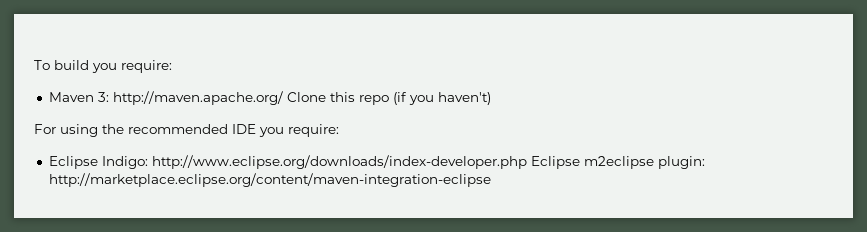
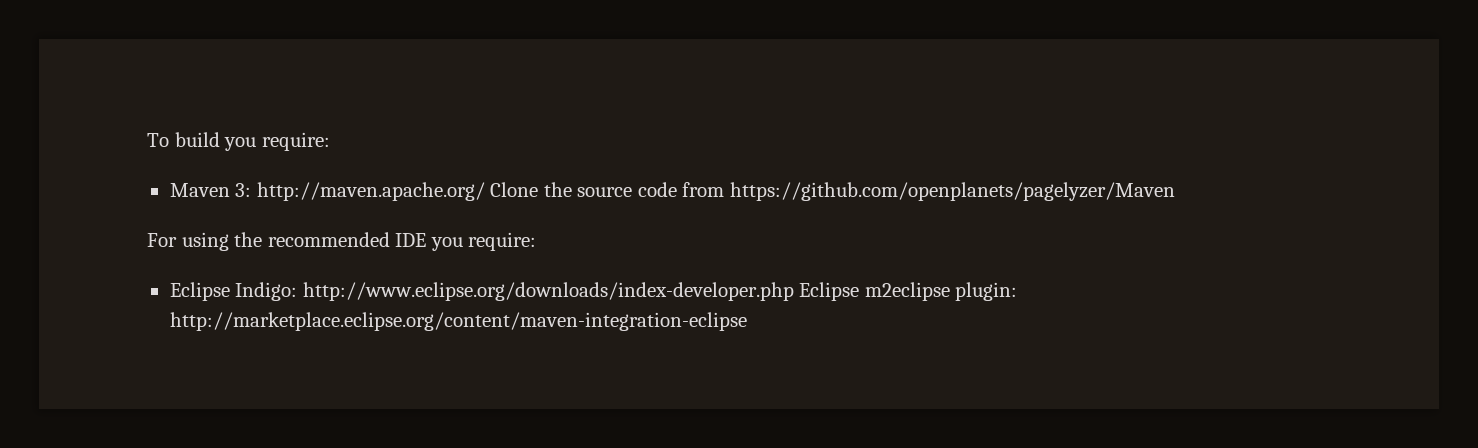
[329,92,491,105] this repo (if you haven't) -> [543,182,1175,201] the source code from https://github.com/openplanets/pagelyzer/Maven

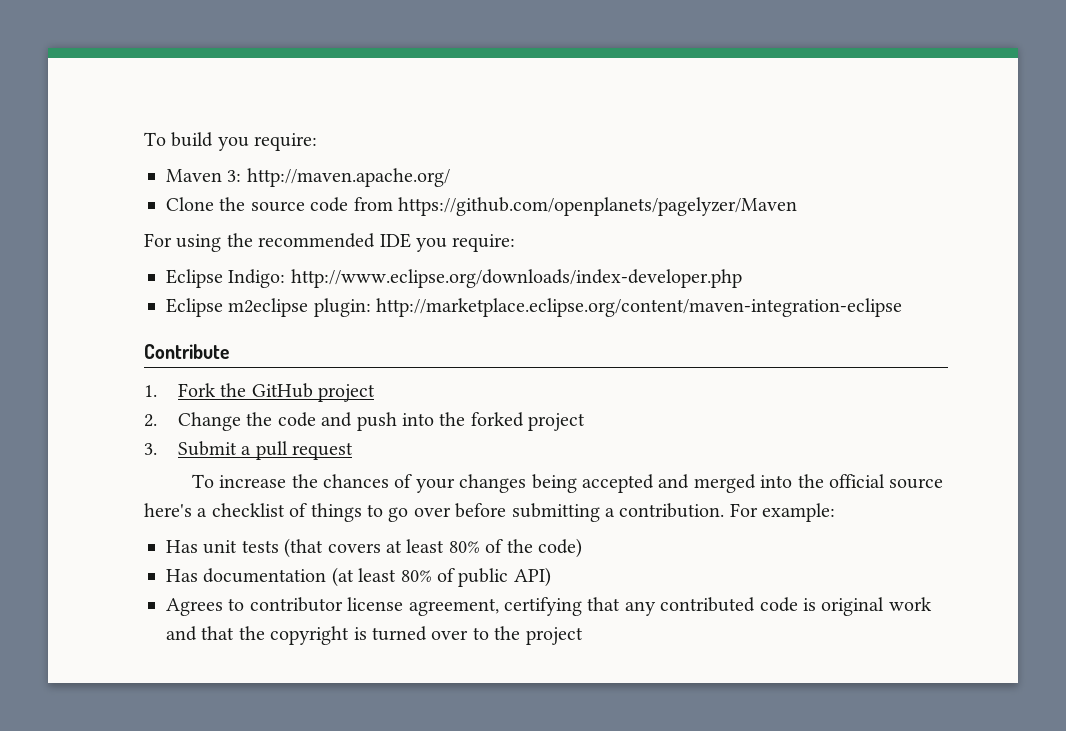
(485, 191) none -> (450, 177) //
(794, 291) none -> (742, 278) //
(747, 321) none -> [144,344,229,359] [144,383,376,402] [144,412,586,431] [144,441,354,460] [191,474,944,493] [144,503,836,522] [166,538,582,558] [166,567,551,587] [166,597,932,616] [166,626,583,645] // Contribute // 1. Fork the GitHub project // 2. Change the code and push into the forked project // 3. Submit a pull request // To increase the chances of your changes being accepted and merged into the official source here's a checklist of things to go over before submitting a contribution. For example: // Has unit tests (that covers at least 80% of the code) // Has documentation (at least 80% of public API) // Agrees to contributor license agreement, certifying that any contributed code is original work and that the copyright is turned over to the project

